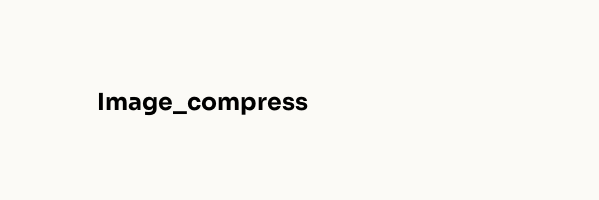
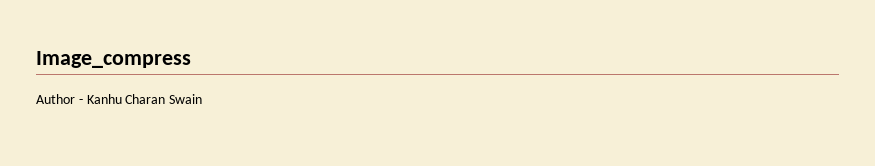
(308, 104) none -> [36,94,203,104] // Author - Kanhu Charan Swain

